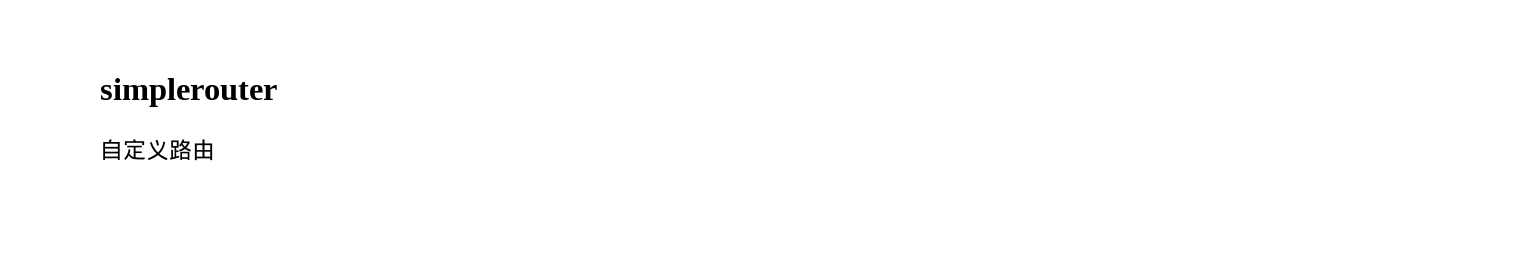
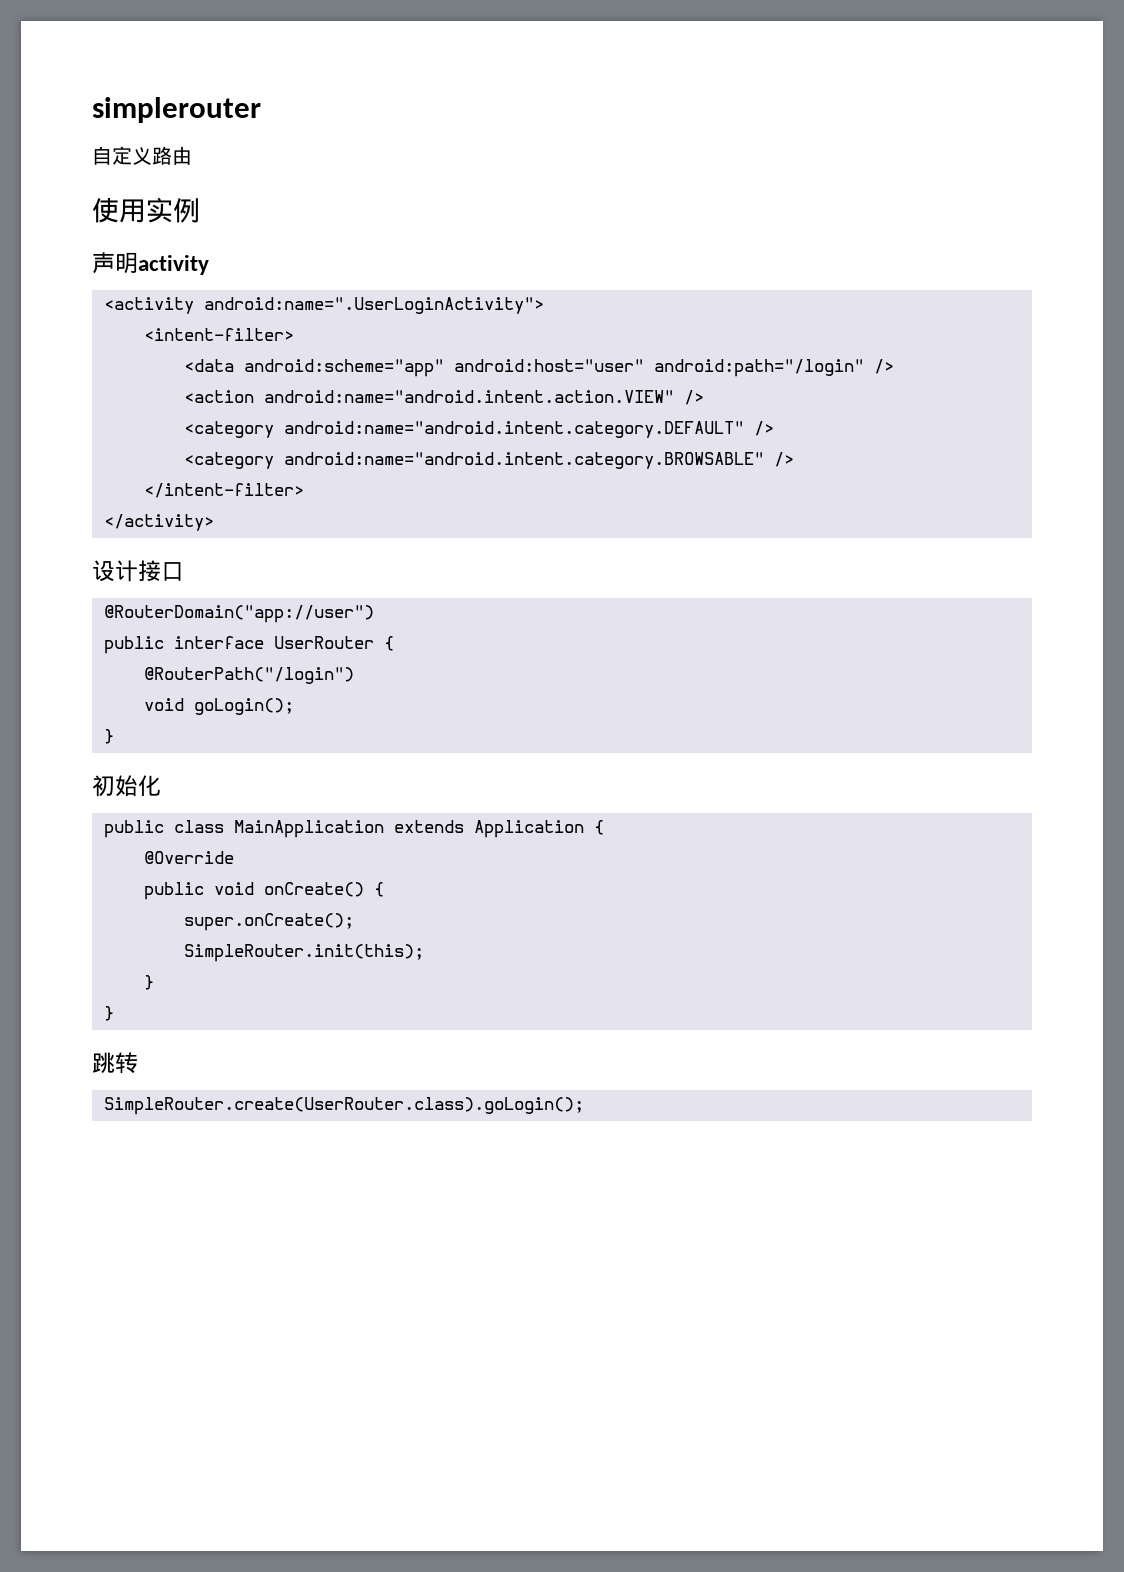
(215, 150) none -> [92,197,200,223] [92,252,209,275] [104,297,544,314] [144,328,294,341] [184,359,894,377] [184,390,704,405] [184,421,774,438] [184,452,794,469] [144,483,304,498] [104,514,214,531] [92,560,184,582] [104,605,374,623] [104,636,394,654] [144,667,354,684] [144,698,294,715] [104,729,114,744] [92,775,161,797] [104,820,604,838] [144,851,234,864] [144,882,384,900] [184,913,354,931] [184,944,424,962] [144,975,154,990] [104,1006,114,1021] [92,1052,138,1074] [104,1097,584,1115] // 使用实例 // 声明activity // <activity android:name=".UserLoginActivity"> // <intent-filter> // <data android:scheme="app" android:host="user" android:path="/login" /> // <action android:name="android.intent.action.VIEW" /> // <category android:name="android.intent.category.DEFAULT" /> // <category android:name="android.intent.category.BROWSABLE" /> // </intent-filter> // </activity> // 设计接口 // @RouterDomain("app://user") // public interface UserRouter { // @RouterPath("/login") // void goLogin(); // } // 初始化 // public class MainApplication extends Application { // @Override // public void onCreate() { // super.onCreate(); // SimpleRouter.init(this); // } // } // 跳转 // SimpleRouter.create(UserRouter.class).goLogin();

